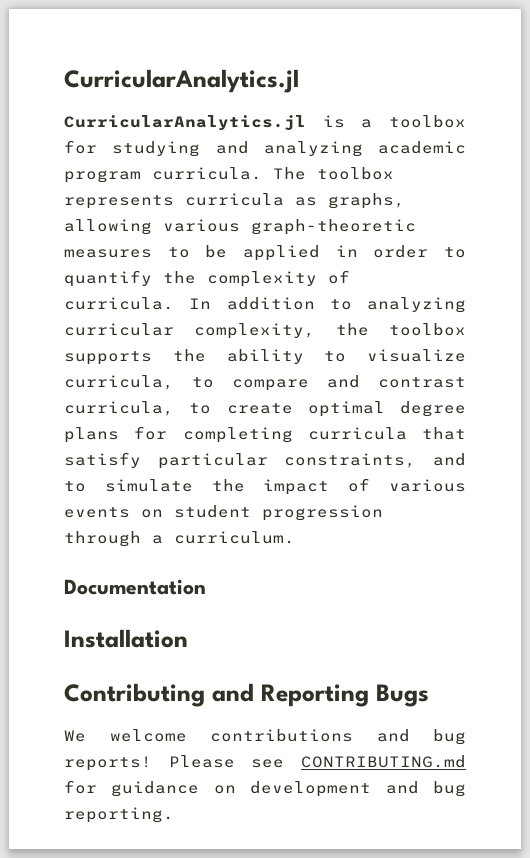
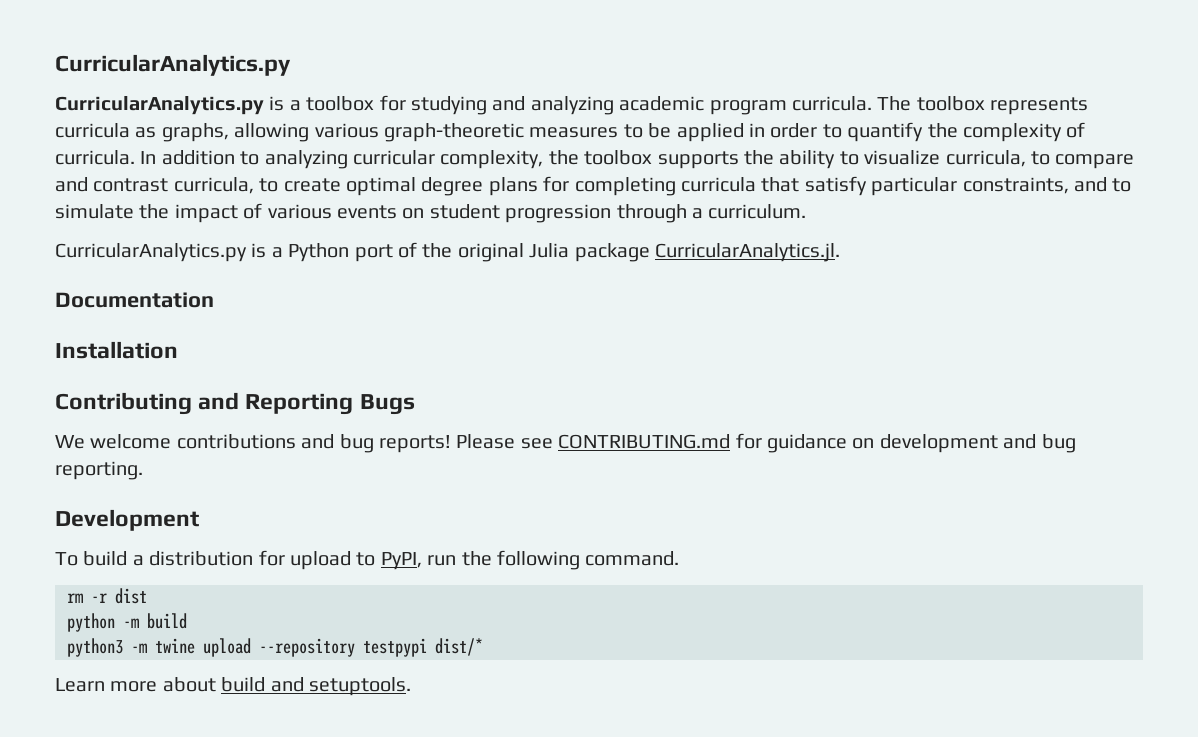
[64,69,299,93] [64,115,306,131] CurricularAnalytics.jl // CurricularAnalytics.jl -> [55,54,291,76] [55,96,264,115] CurricularAnalytics.py // CurricularAnalytics.py
(295, 537) none -> [55,242,840,262] // CurricularAnalytics.py is a Python port of the original Julia package CurricularAnalytics.jl.
(174, 815) none -> [55,509,199,531] [55,550,680,570] [67,588,147,604] [67,613,187,632] [67,638,483,657] [55,677,411,696] // Development // To build a distribution for upload to PyPI, run the following command. // rm -r dist // python -m build // python3 -m twine upload --repository testpypi dist/* // Learn more about build and setuptools.

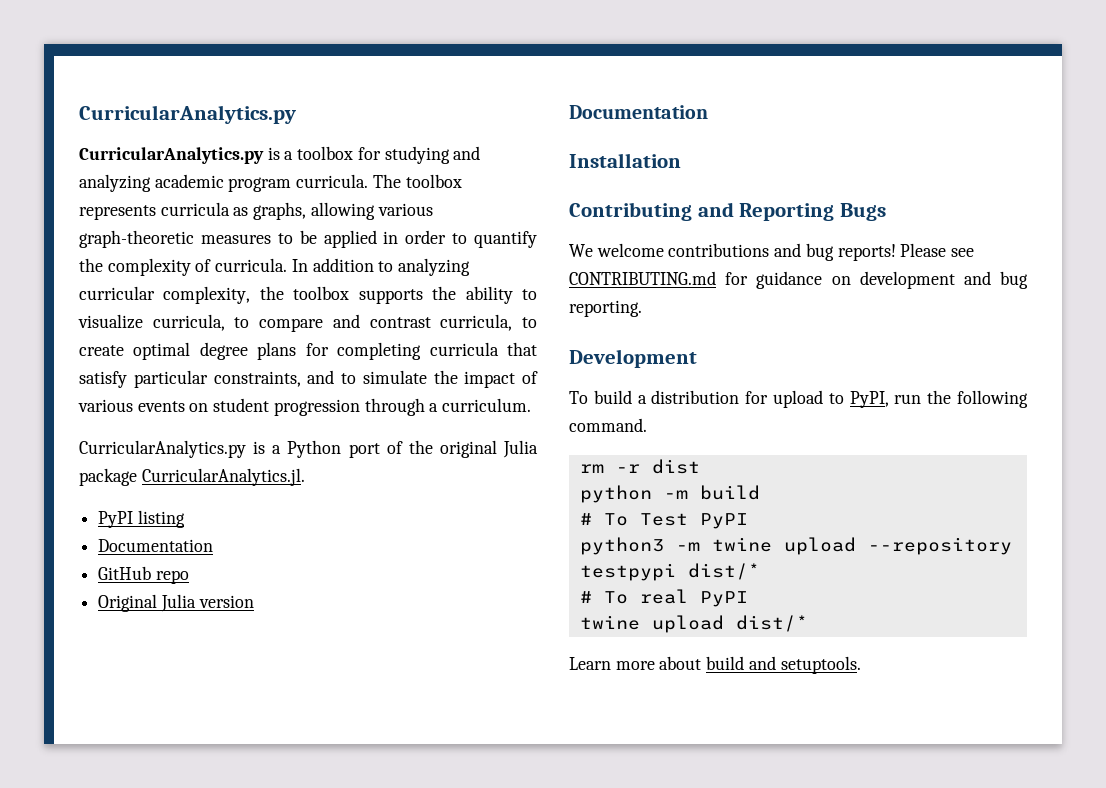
(840, 252) none -> [98,510,185,528] [98,539,214,552] [98,566,189,584] [98,594,254,612] // PyPI listing // Documentation // GitHub repo // Original Julia version
(187, 621) none -> [579,513,748,529] // # To Test PyPI
(483, 647) none -> [579,589,748,607] [579,615,808,633] // # To real PyPI // twine upload dist/*

